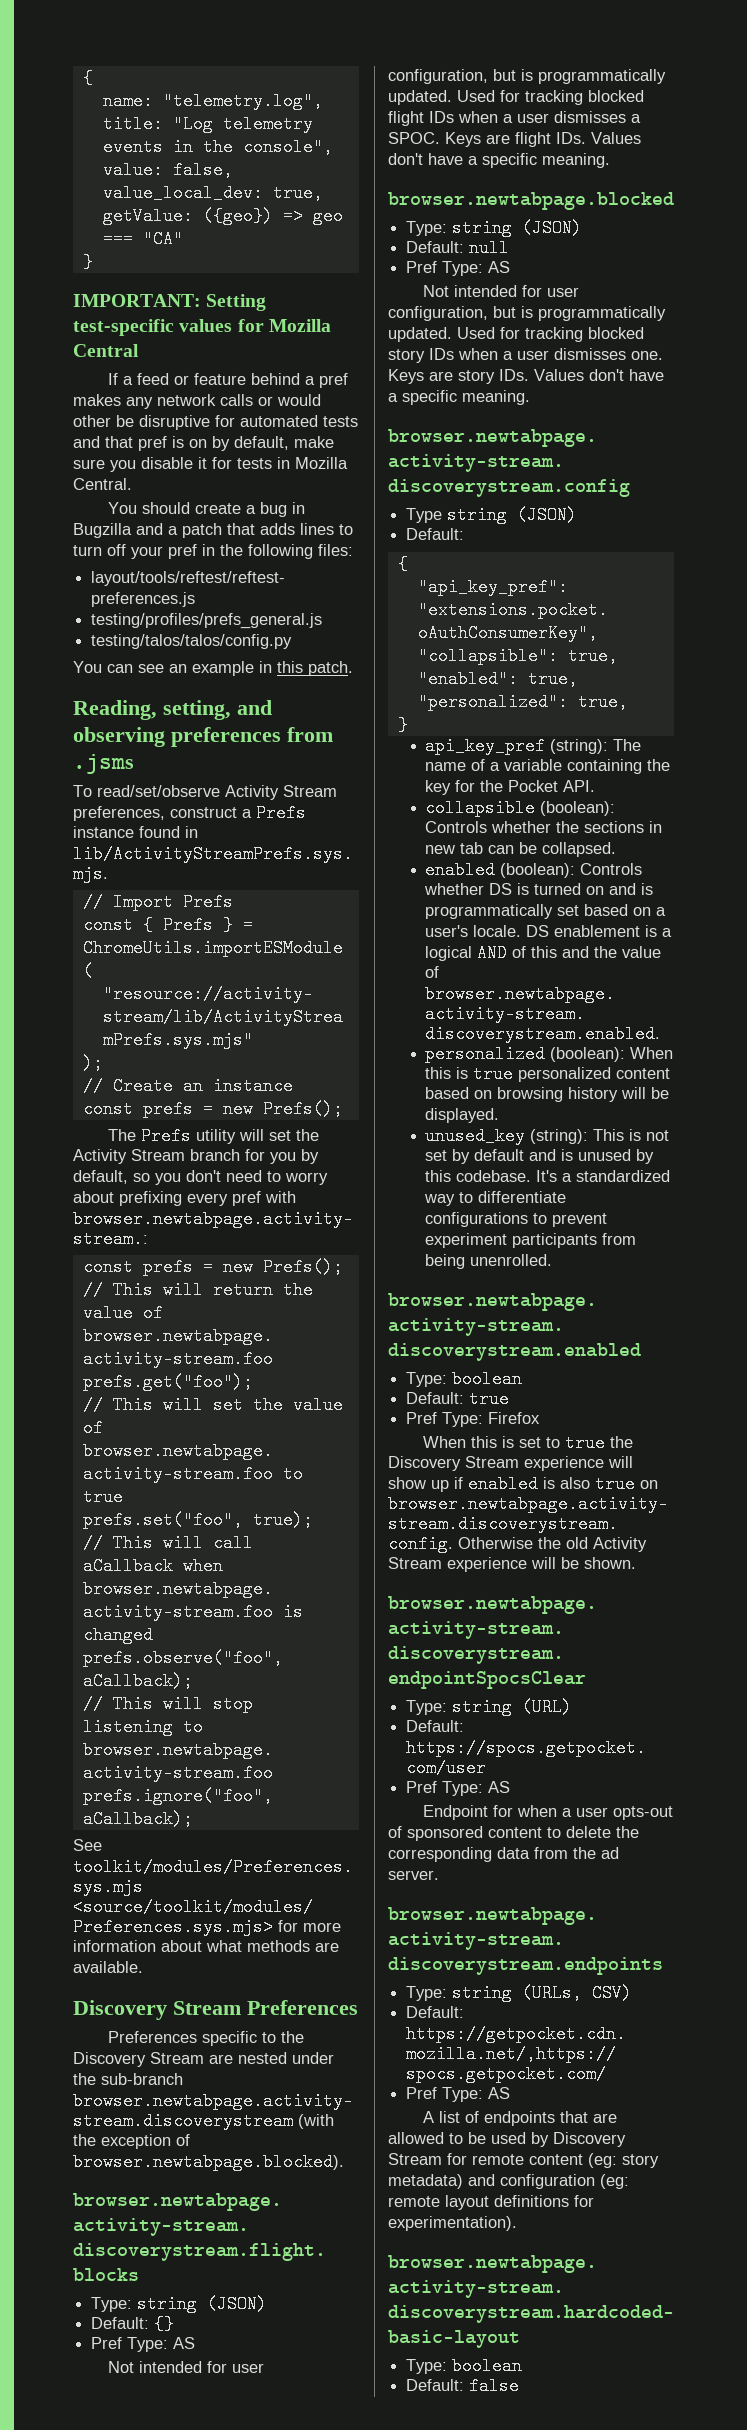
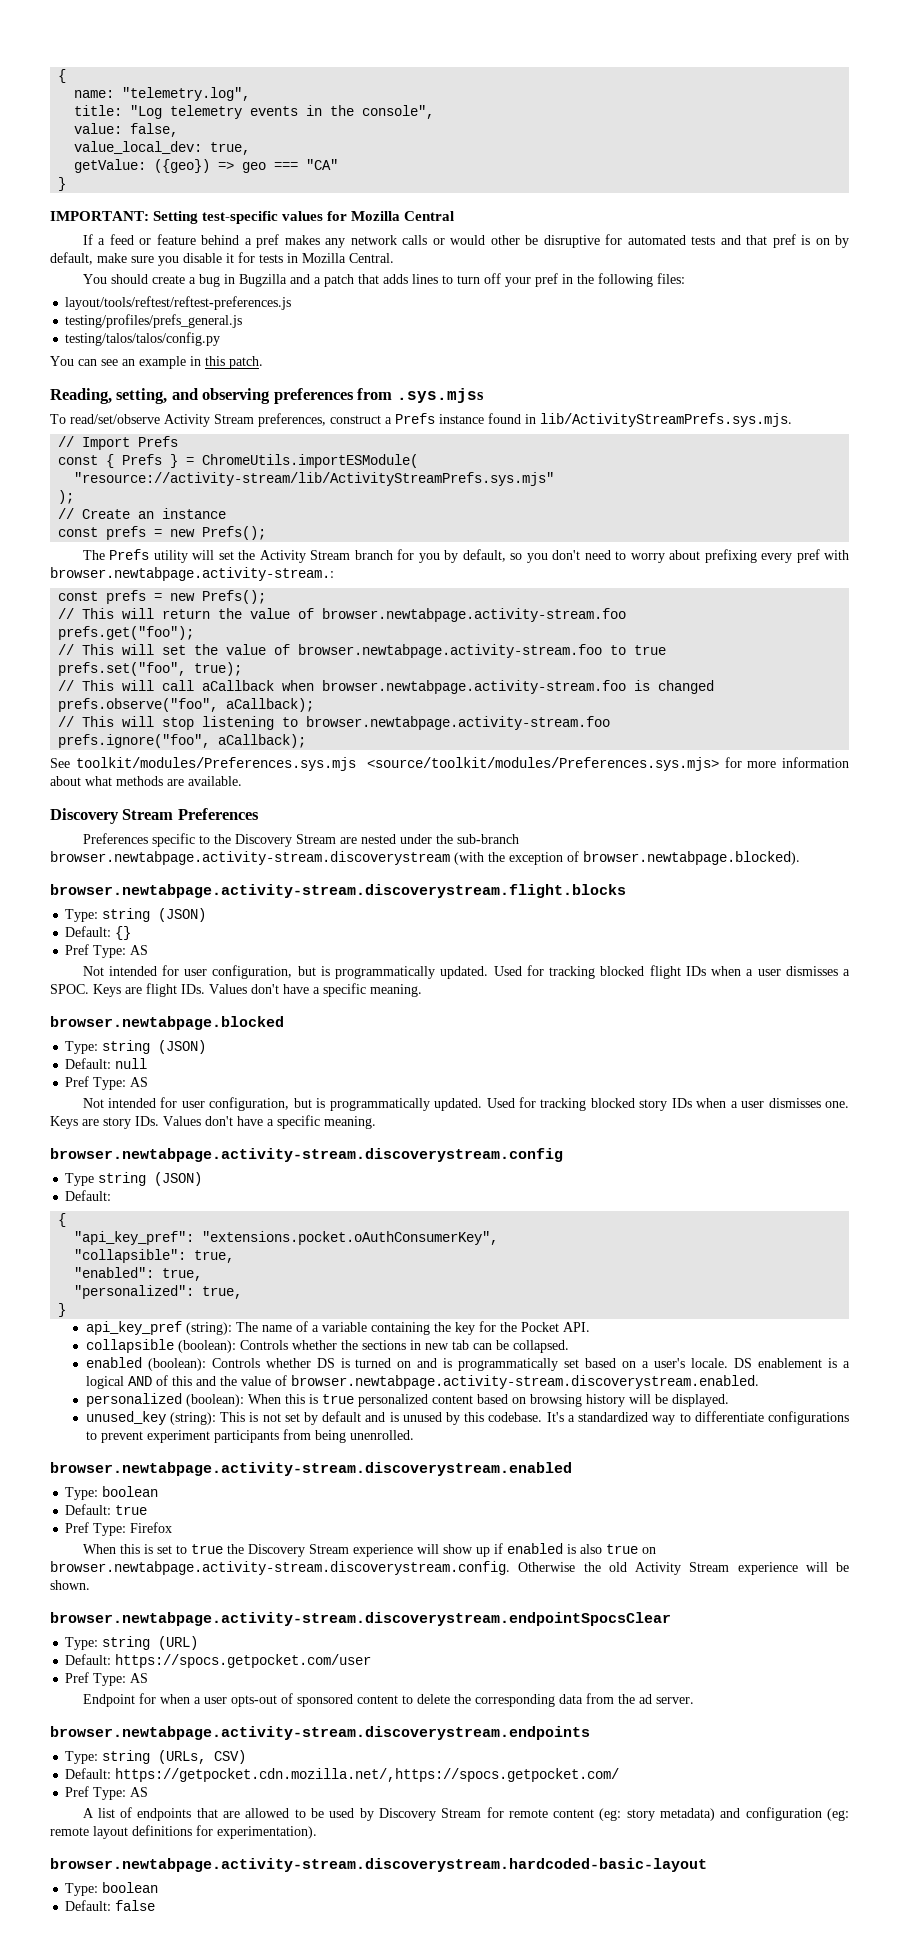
[73,754,134,774] .jsms -> [396,388,484,403] .sys.mjss

